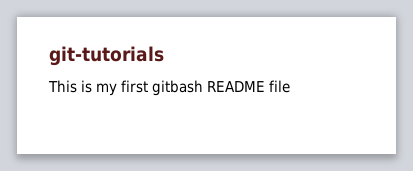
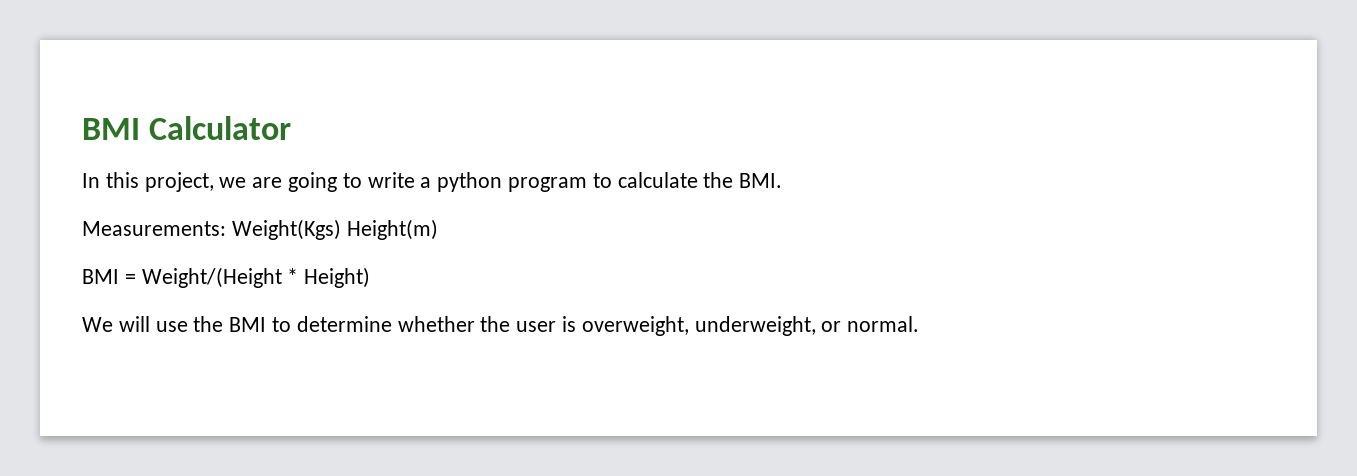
[49,46,164,66] [48,80,291,96] git-tutorials // This is my first gitbash README file -> [82,116,292,140] [82,172,783,192] [82,219,438,240] [82,267,371,288] [82,316,920,336] BMI Calculator // In this project, we are going to write a python program to calculate the BMI. // Measurements: Weight(Kgs) Height(m) // BMI = Weight/(Height * Height) // We will use the BMI to determine whether the user is overweight, underweight, or normal.

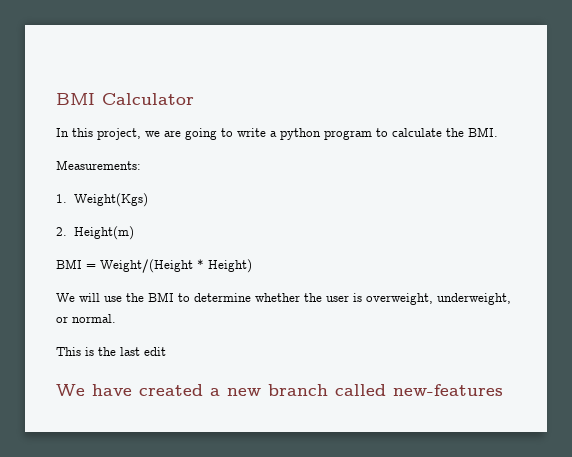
(226, 228) none -> [56,194,67,203] // 1.
(341, 229) none -> [56,227,67,236] // 2.
(920, 324) none -> [56,347,166,356] [56,384,503,396] // This is the last edit // We have created a new branch called new-features

